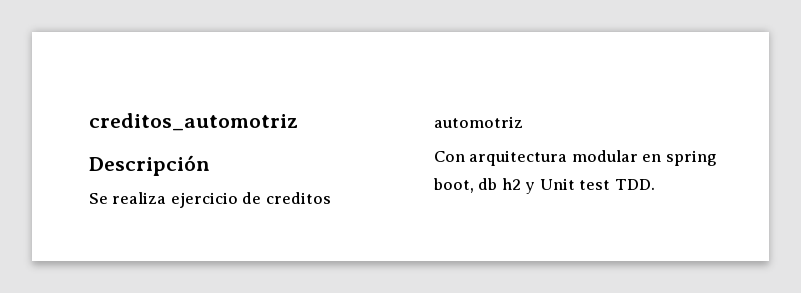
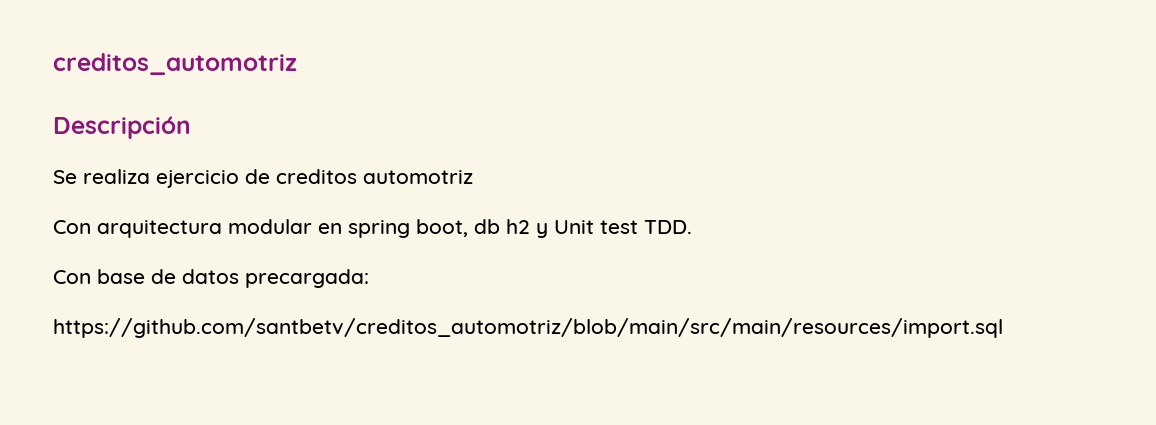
(655, 184) none -> [53,269,369,288] [53,318,1003,338] // Con base de datos precargada: // https://github.com/santbetv/creditos_automotriz/blob/main/src/main/resources/import.sql

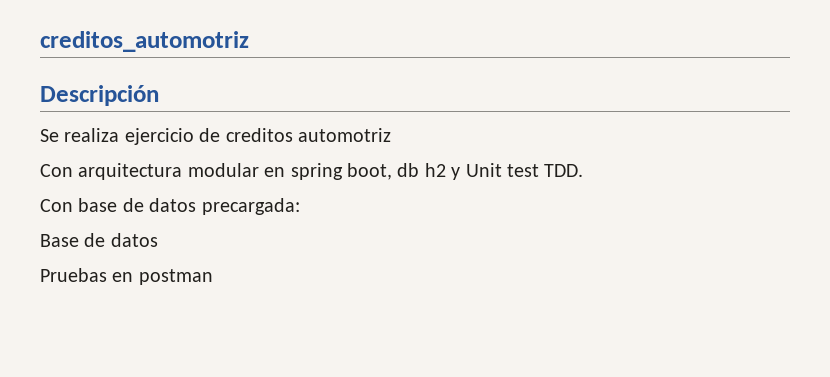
[53,318,1003,338] https://github.com/santbetv/creditos_automotriz/blob/main/src/main/resources/import.sql -> [40,233,158,247] [40,268,213,285] Base de datos // Pruebas en postman

